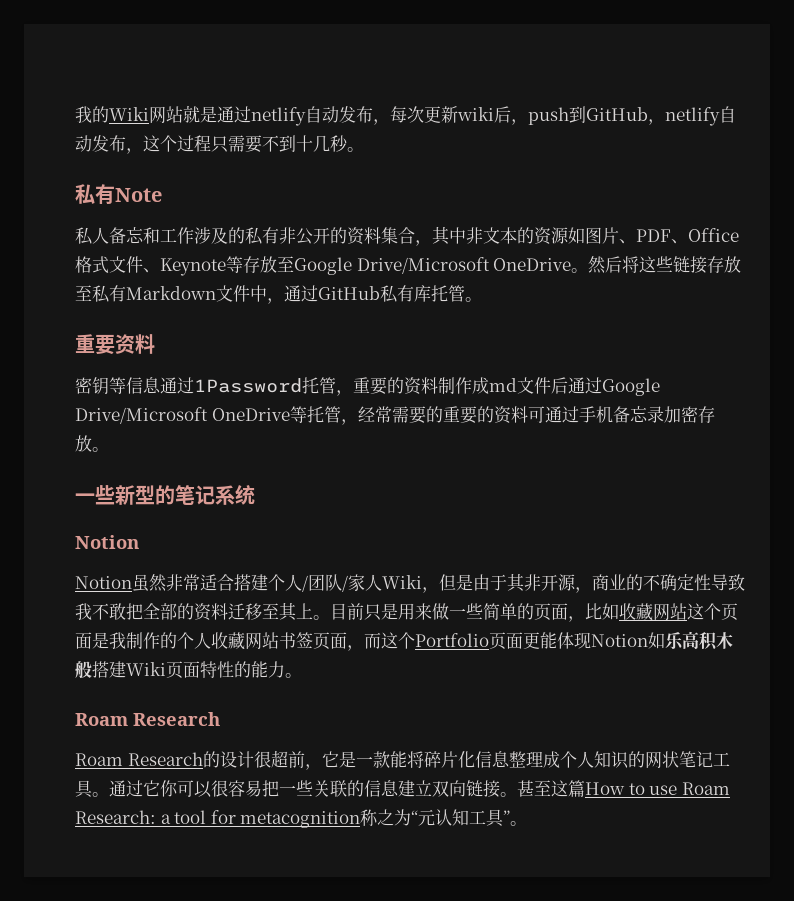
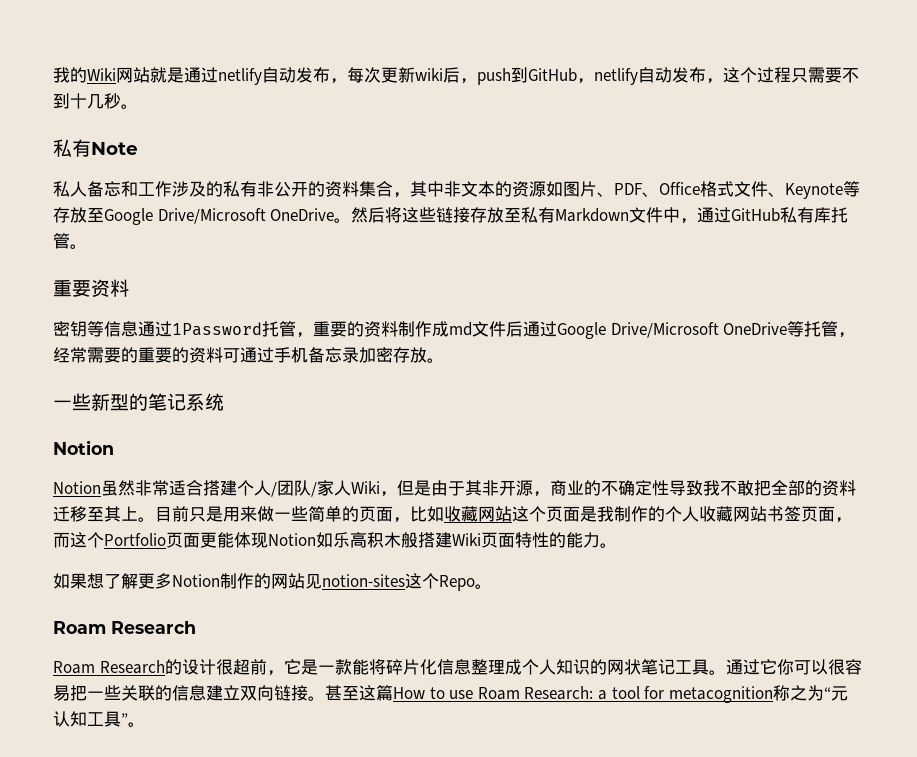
(302, 675) none -> [53,573,492,591] // 如果想了解更多Notion制作的网站见notion-sites这个Repo。

